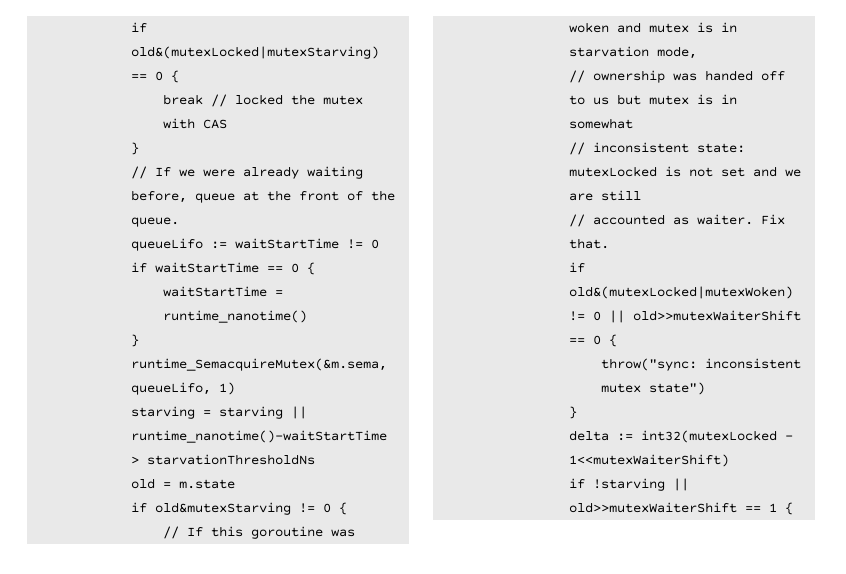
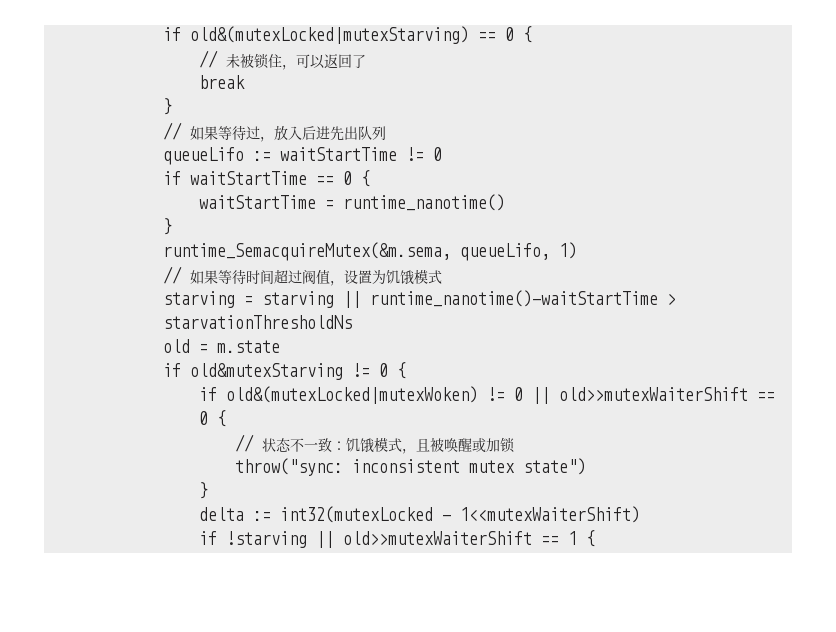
[162,94,363,107] [162,118,227,129] [130,142,139,155] [130,166,363,179] [130,190,395,203] [130,217,179,227] break // locked the mutex with CAS // } // // If we were already waiting before, queue at the front of the queue. -> [199,50,367,70] [199,75,246,89] [163,98,173,115] [163,122,387,142] // 未被锁住，可以返回了 // break // } // // 如果等待过，放入后进先出队列
(235, 388) none -> [163,266,443,286] // // 如果等待时间超过阀值，设置为饥饿模式
[162,526,355,539] [568,22,737,33] [568,46,697,59] [568,70,785,83] [568,94,737,105] [568,118,633,129] [568,142,745,155] [568,166,801,177] [568,190,641,201] [568,214,785,227] [568,238,609,249] // // If this goroutine was woken and mutex is in starvation mode, // // ownership was handed off to us but mutex is in somewhat // // inconsistent state: mutexLocked is not set and we are still // // accounted as waiter. Fix that. -> (407, 370) none
(617, 340) none -> [235,434,516,454] // // 状态不一致：饥饿模式，且被唤醒或加锁

